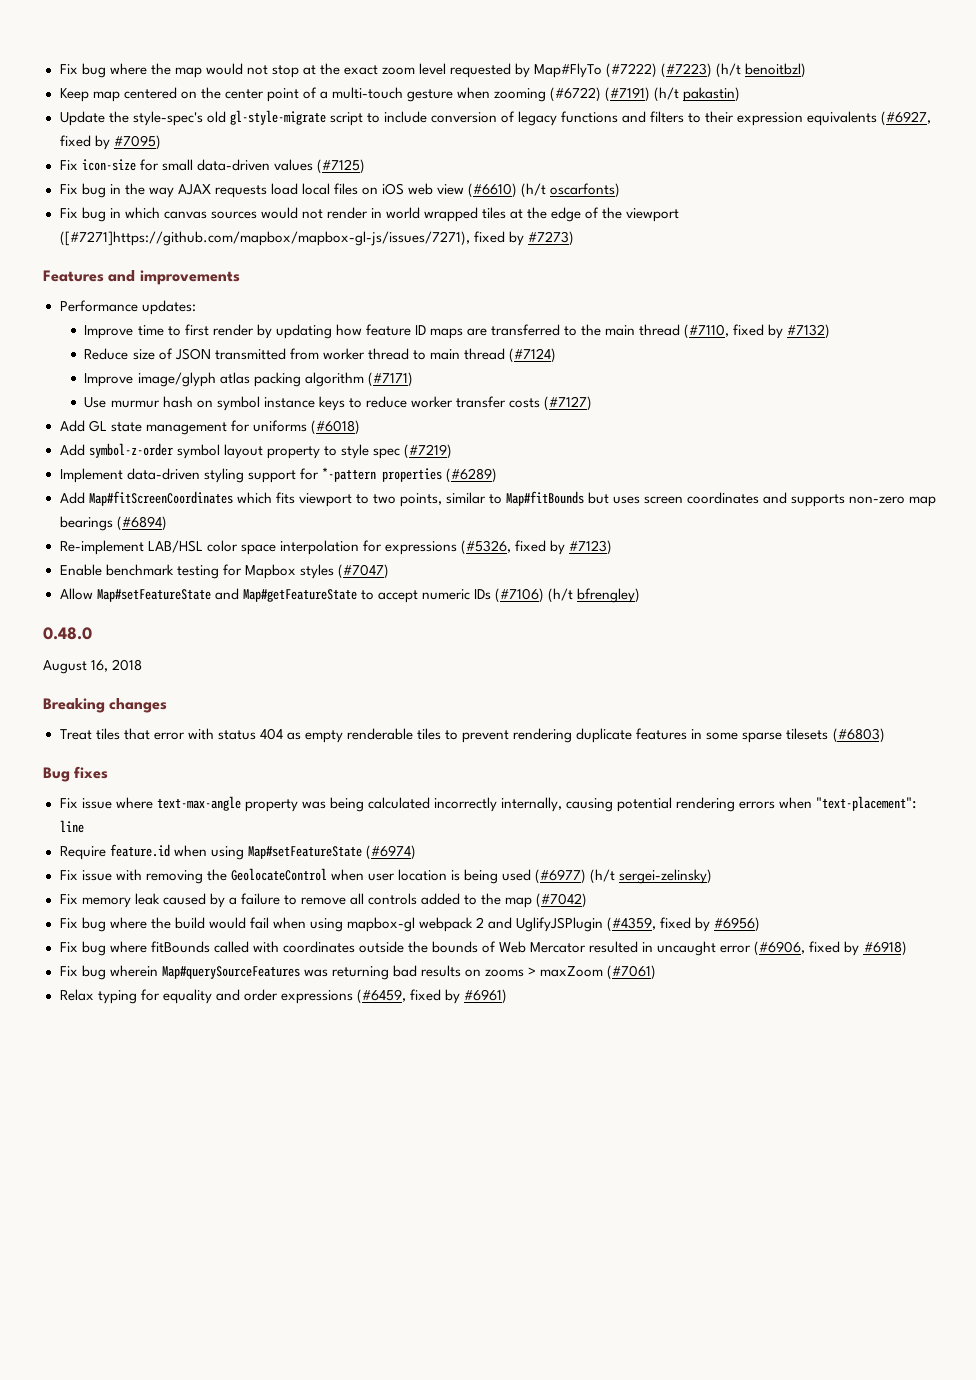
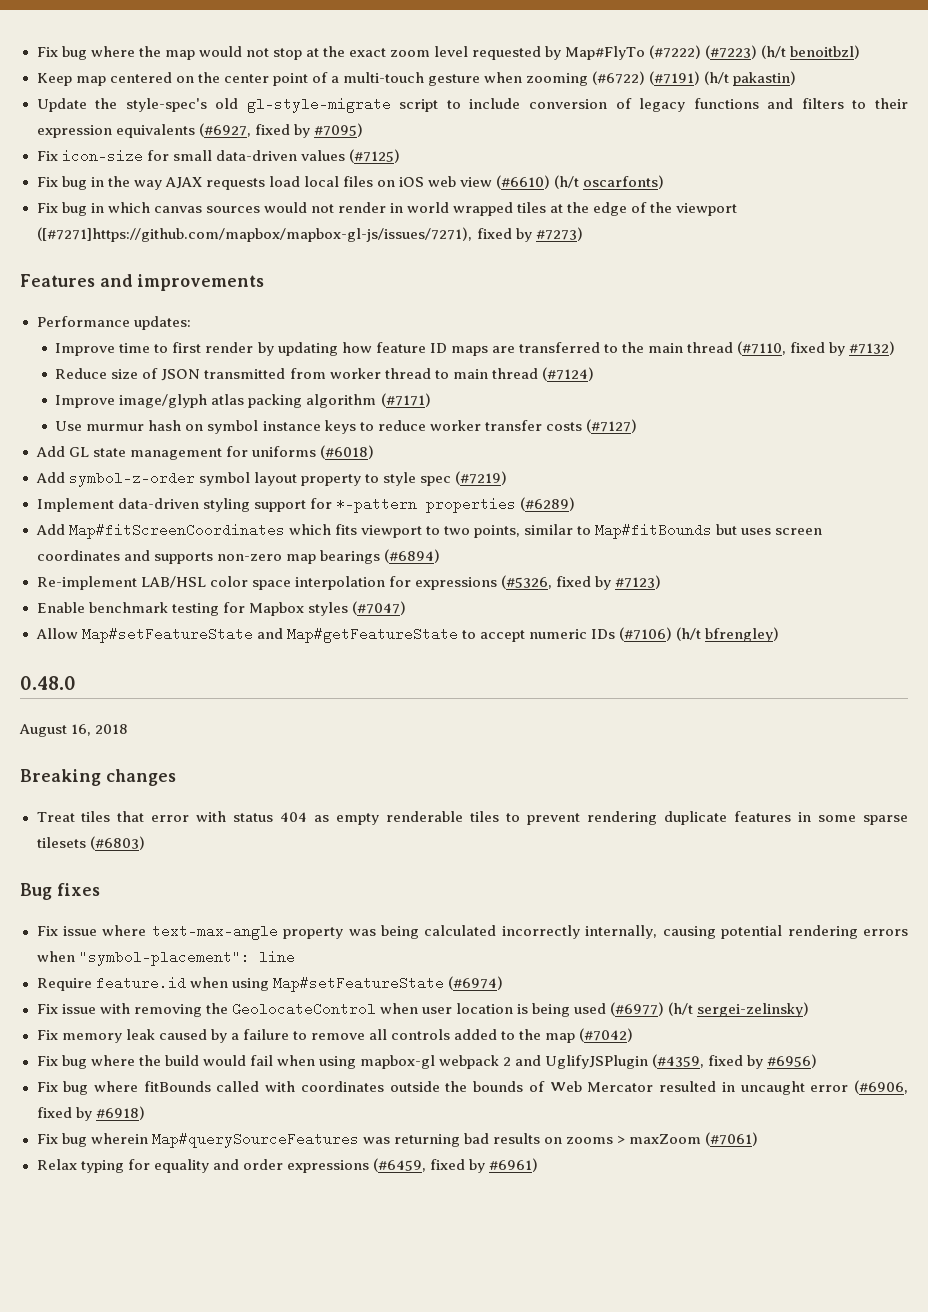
[816,796,919,811] "text-placement": -> [78,950,250,966] "symbol-placement":

